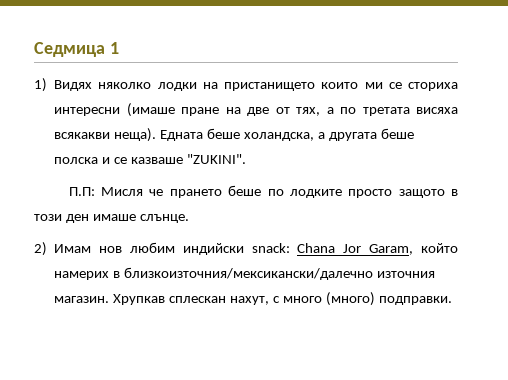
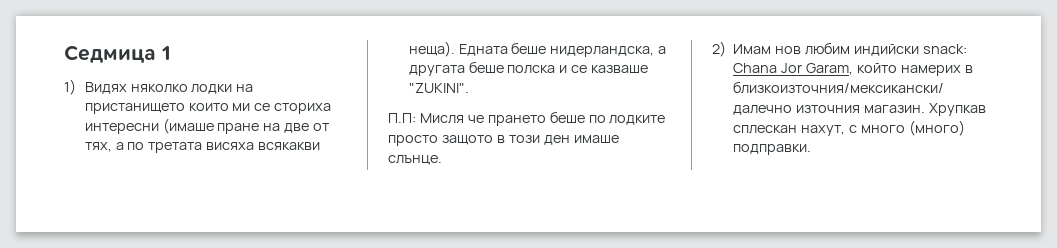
[243,132,314,141] холандска, -> [550,46,655,57] нидерландска,

